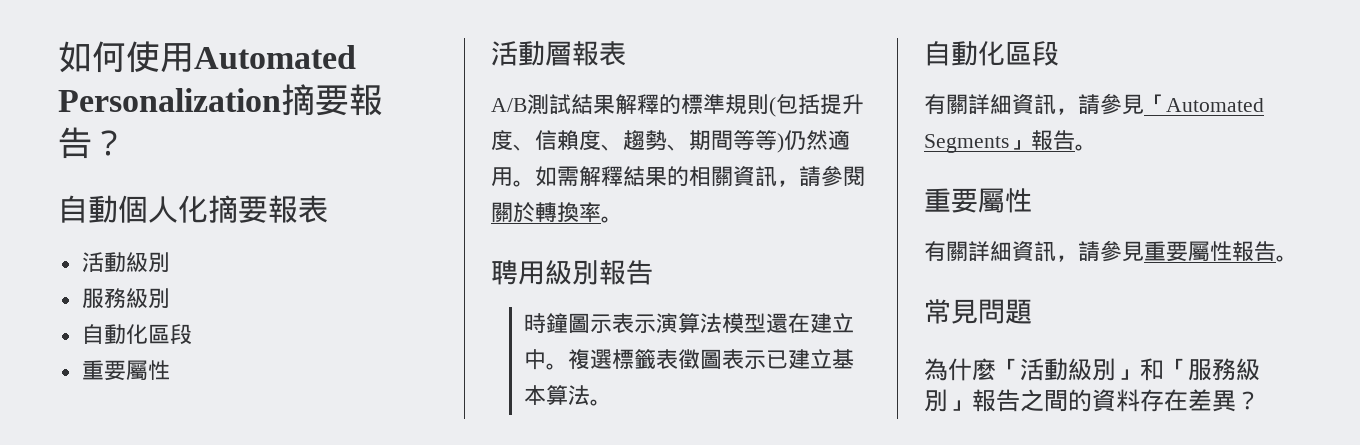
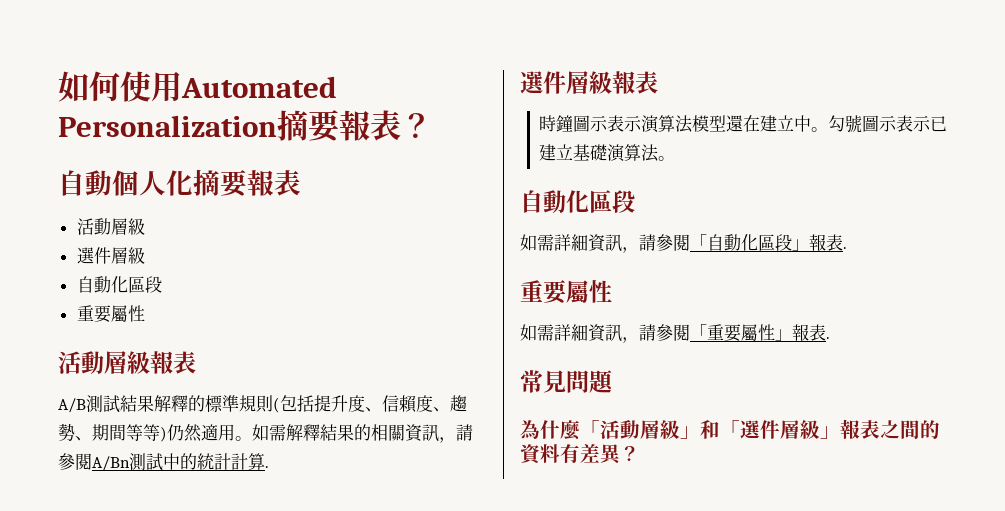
[58,127,92,159] 告 -> [370,110,401,141] 表
[125,252,170,272] [81,288,170,308] 級別 // 服務級別 -> [110,218,145,235] [76,247,145,264] 層級 // 選件層級
(572, 53) none -> [127,351,150,374] 級
[491,202,623,223] [491,260,653,285] 關於轉換率。 // 聘用級別報告 -> [92,453,269,471] [520,71,658,94] A/Bn測試中的統計計算. // 選件層級報表
[567,349,722,370] 複選標籤表徵圖 -> [827,115,897,133] 勾號圖示
[523,385,546,405] 本 -> [589,144,626,162] 礎演
[924,93,1264,115] [924,130,1097,153] [924,188,1032,213] [924,240,1298,262] 有關詳細資訊，請參見「Automated Segments」報告。 // 重要屬性 // 有關詳細資訊，請參見重要屬性報告。 -> [520,234,847,253] [520,280,612,304] [520,324,830,343] 如需詳細資訊，請參閱「自動化區段」報表. // 重要屬性 // 如需詳細資訊，請參閱「重要屬性」報表.
[1068,358,1260,381] [924,389,1020,412] 級別」和「服務級別」報告 -> [640,419,880,439] 層級」和「選件層級」報表
[1140,389,1188,412] 存在 -> [560,444,580,463] 有

